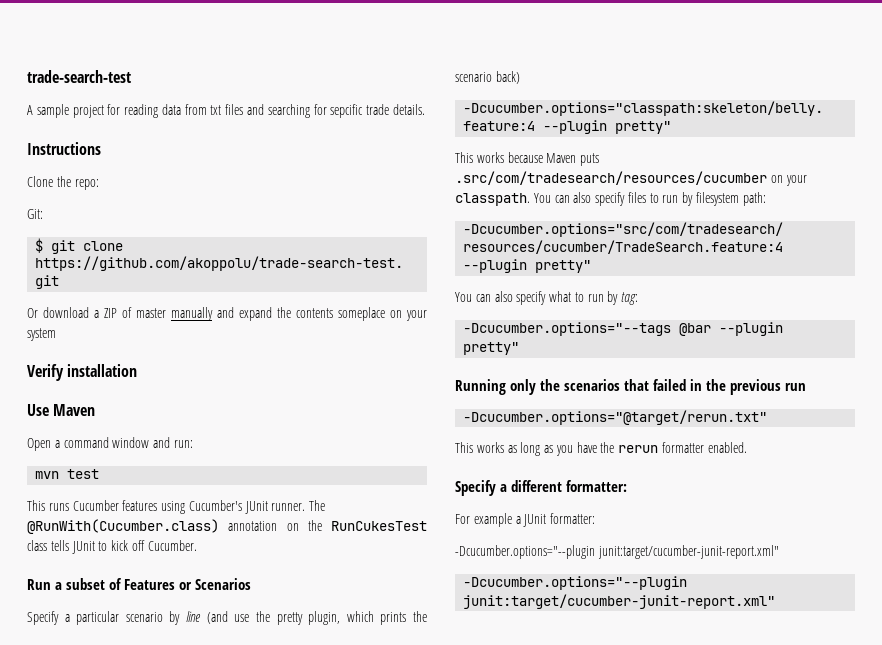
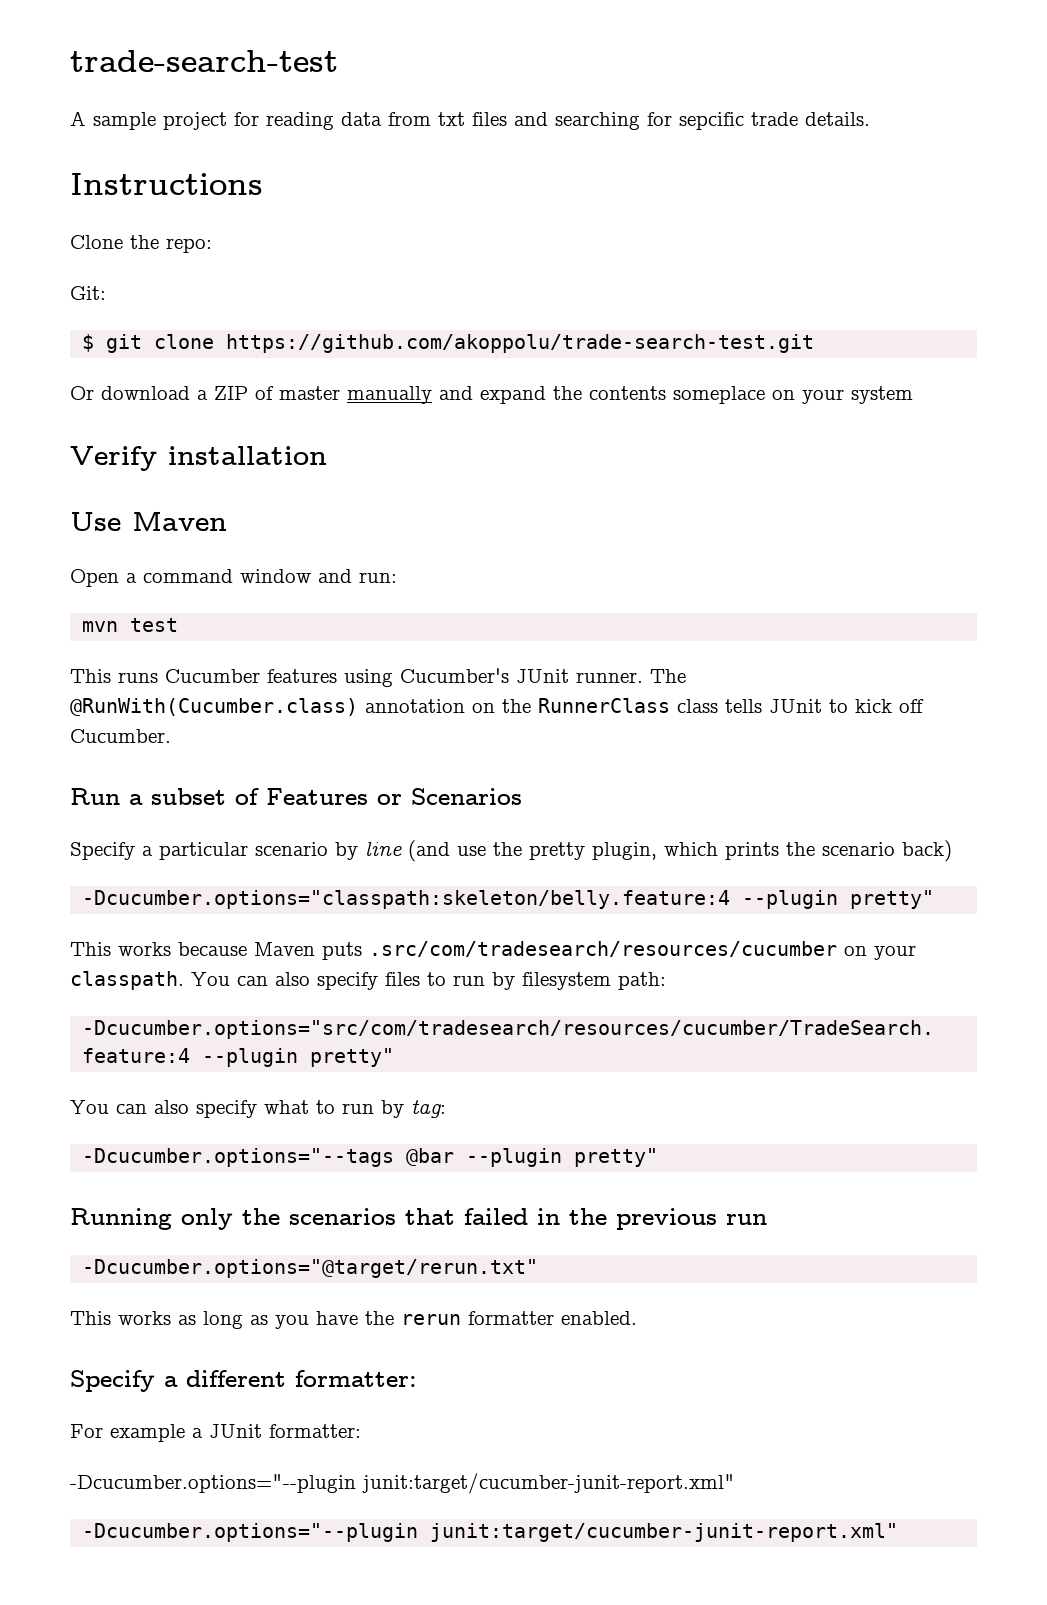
[331,521,427,531] RunCukesTest -> [538,698,670,713] RunnerClass

